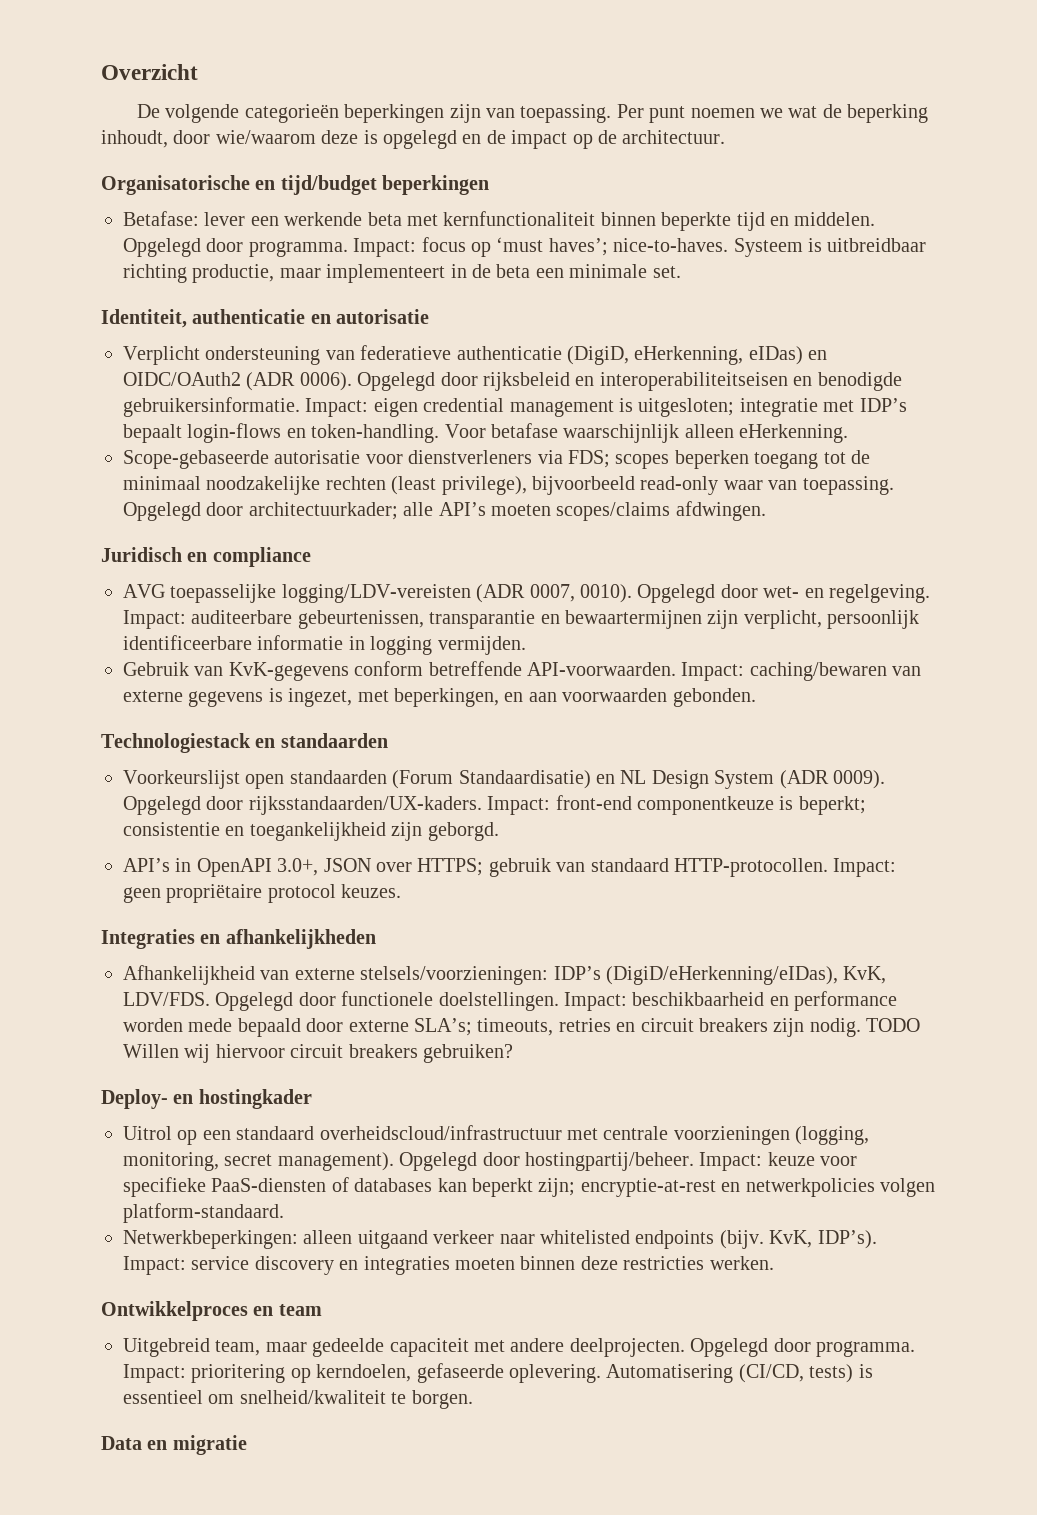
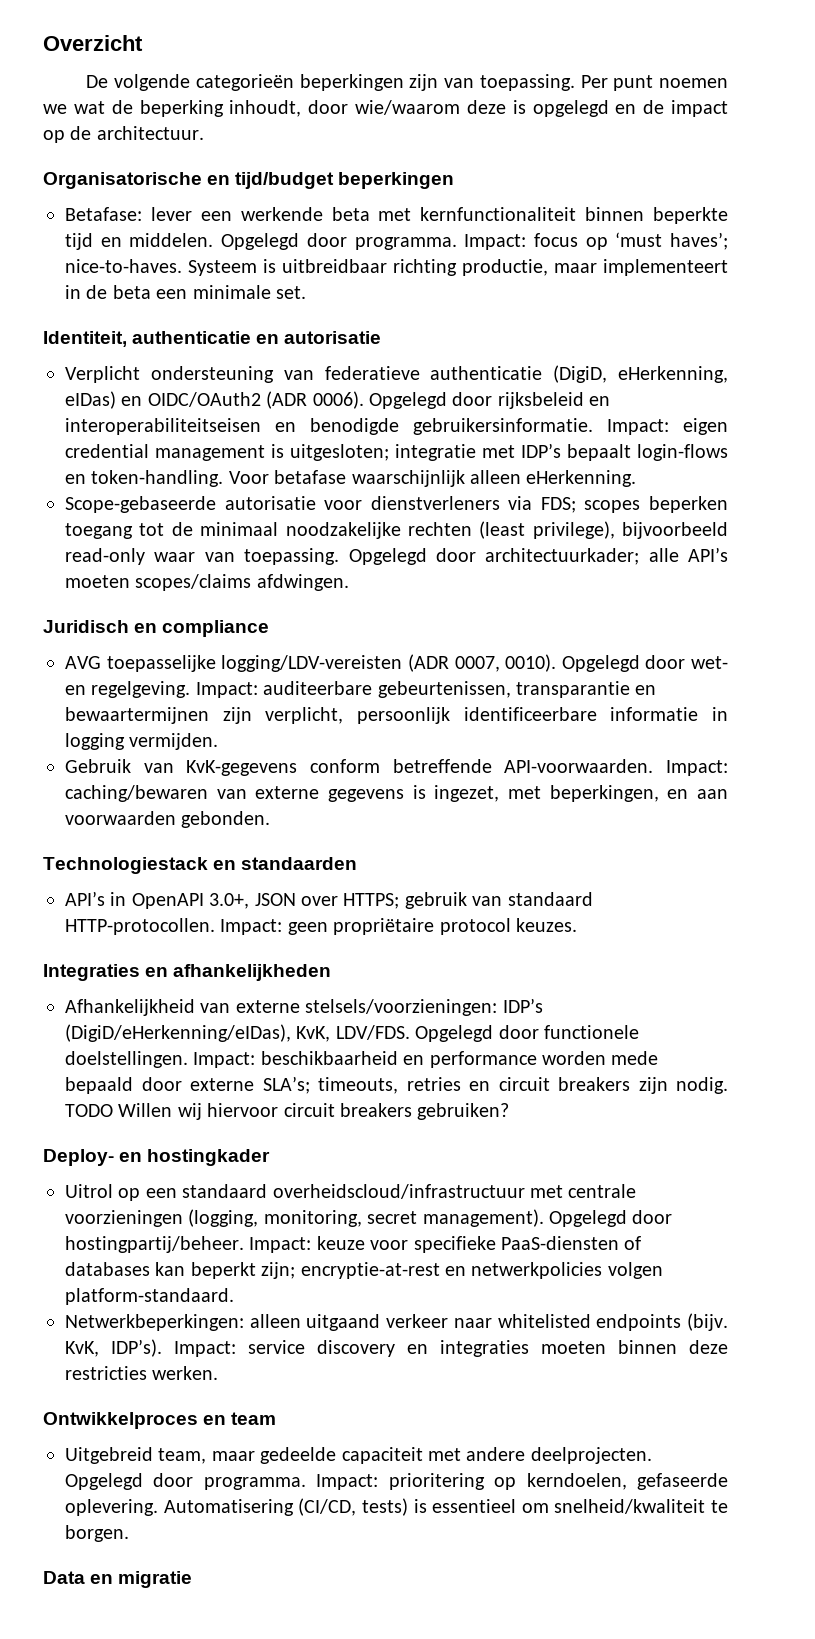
[123,770,885,789] [123,795,866,815] [123,822,499,841] // Voorkeurslijst open standaarden (Forum Standaardisatie) en NL Design System (ADR 0009). Opgelegd door rijksstandaarden/UX-kaders. Impact: front-end componentkeuze is beperkt; consistentie en toegankelijkheid zijn geborgd. -> (358, 863) none

